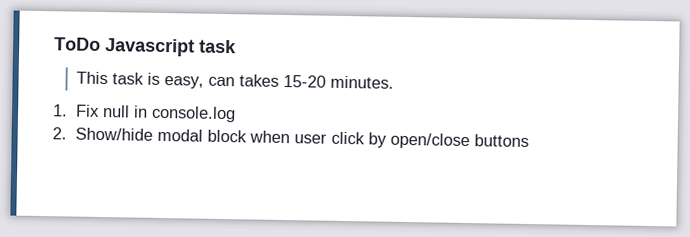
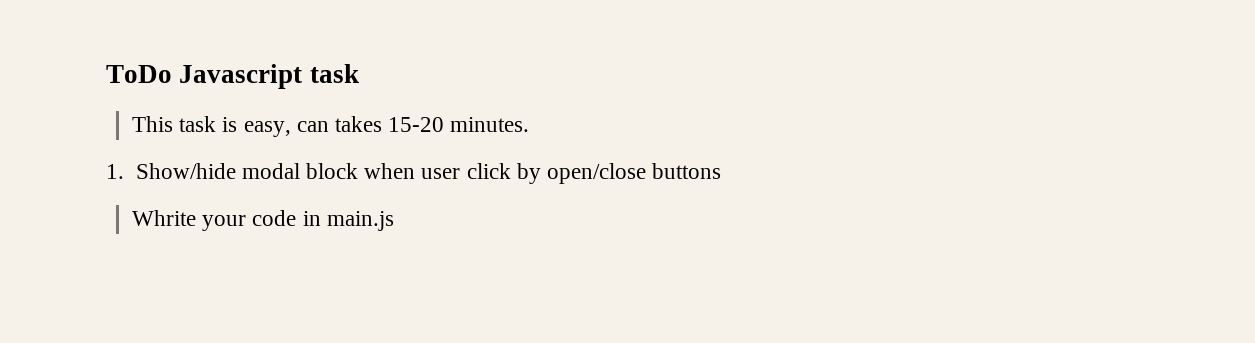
[75,104,237,123] [52,127,67,140] Fix null in console.log // 2. -> (124, 171) none
(530, 141) none -> [132,210,394,231] // Whrite your code in main.js

